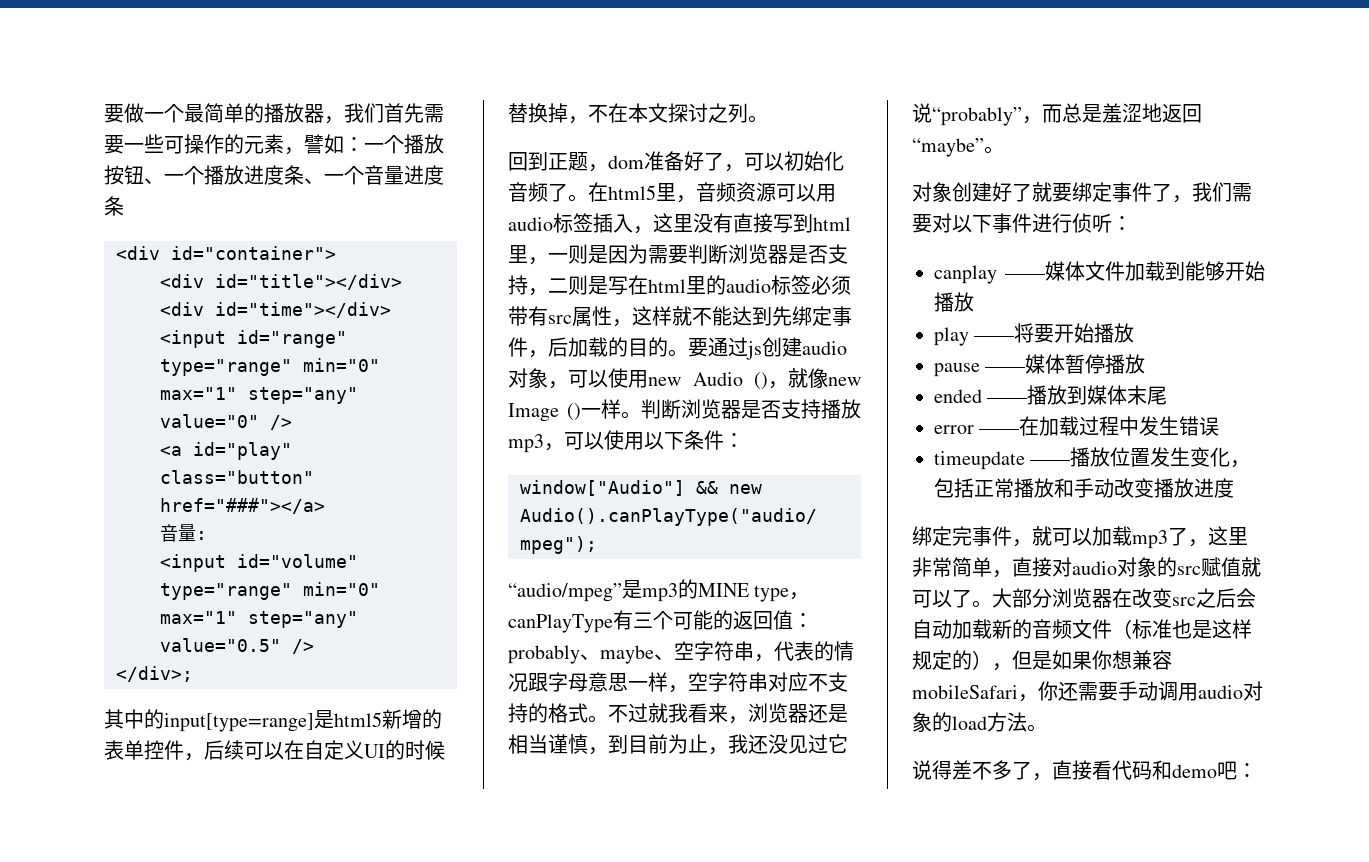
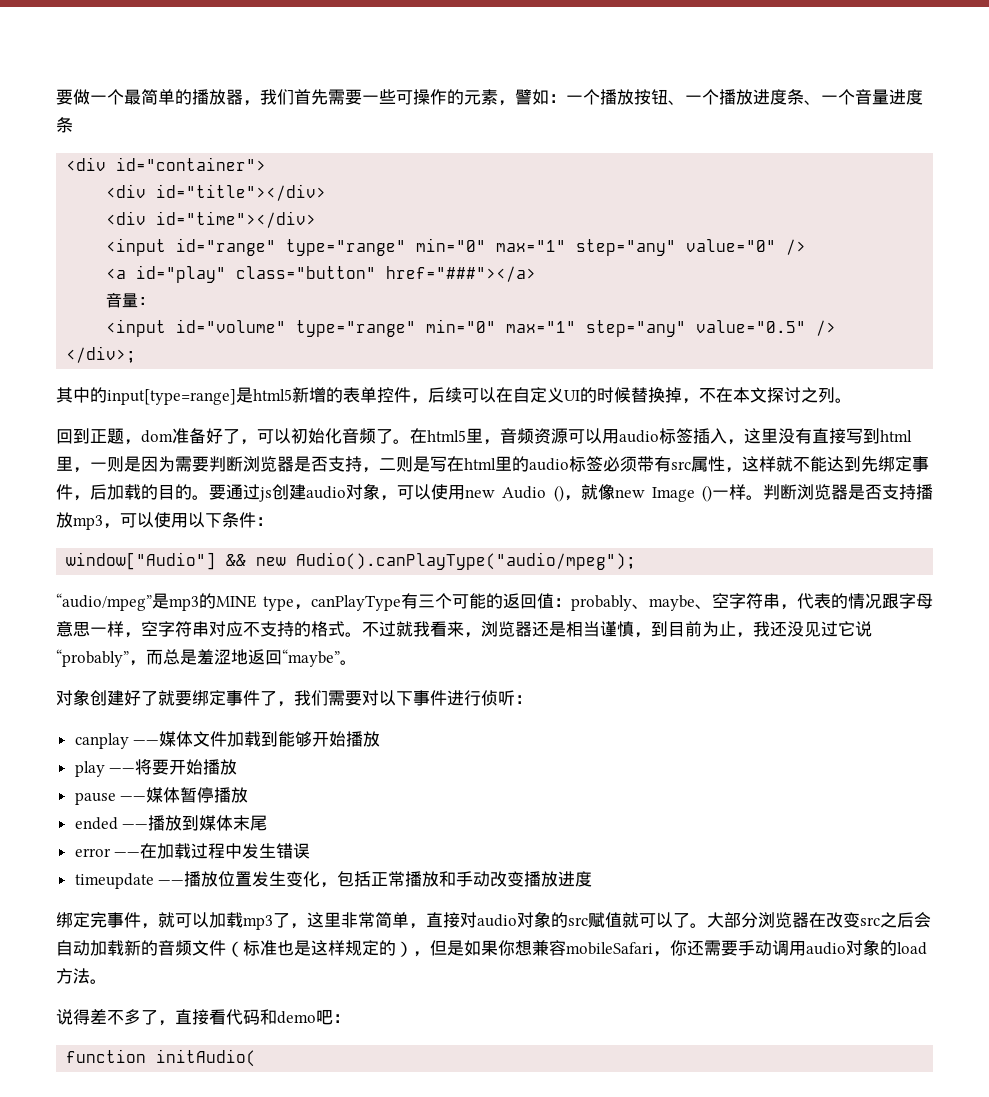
(1257, 770) none -> [66,1049,257,1067] // function initAudio(

